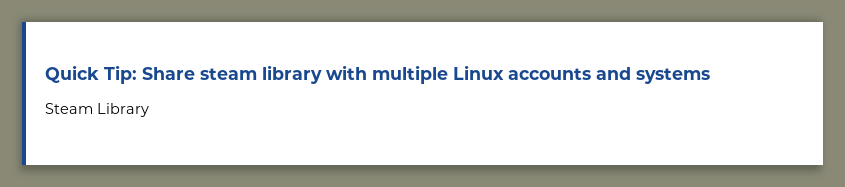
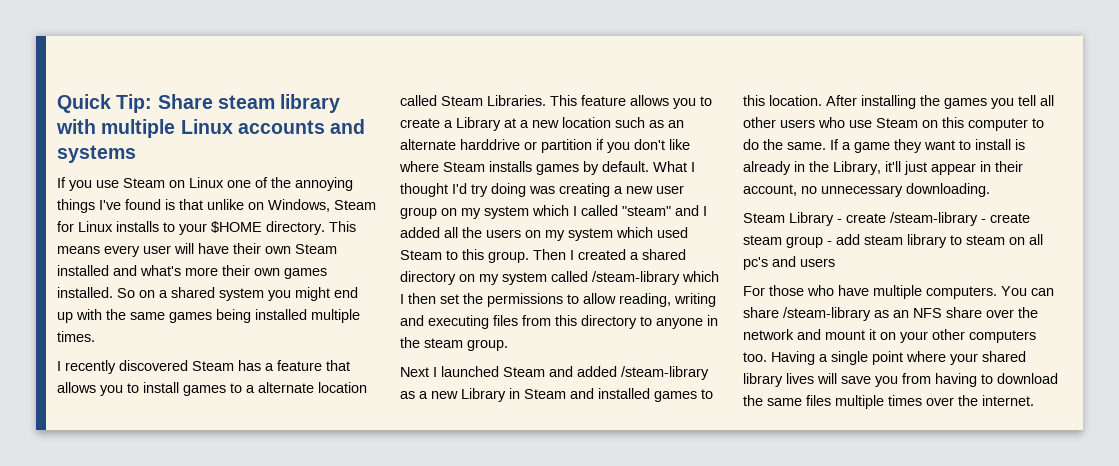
[45,103,149,117] Steam Library -> [57,177,353,191] [57,199,376,213] [57,221,356,235] [57,243,337,257] [57,265,327,279] [57,287,358,301] [57,309,360,323] [57,331,95,342] [57,360,350,374] [57,382,367,396] [400,95,712,109] [400,117,684,131] [400,139,690,153] [399,161,695,175] [400,183,684,197] [400,205,707,219] [400,227,688,241] [400,249,686,263] [400,271,719,285] [400,293,716,307] [400,315,718,329] [400,337,508,351] [400,366,709,380] [400,388,713,402] [743,95,1054,109] [743,117,1044,131] [743,139,1025,153] [743,161,1023,175] [743,183,990,197] [743,212,1030,226] [743,234,1043,248] [743,256,835,270] [743,285,1054,299] [743,307,1038,321] [743,329,1036,343] [743,351,1026,365] [743,373,1058,387] [743,395,1034,409] If you use Steam on Linux one of the annoying things I've found is that unlike on Windows, Steam for Linux installs to your $HOME directory. This means every user will have their own Steam installed and what's more their own games installed. So on a shared system you might end up with the same games being installed multiple times. // I recently discovered Steam has a feature that allows you to install games to a alternate location called Steam Libraries. This feature allows you to create a Library at a new location such as an alternate harddrive or partition if you don't like where Steam installs games by default. What I thought I'd try doing was creating a new user group on my system which I called "steam" and I added all the users on my system which used Steam to this group. Then I created a shared directory on my system called /steam-library which I then set the permissions to allow reading, writing and executing files from this directory to anyone in the steam group. // Next I launched Steam and added /steam-library as a new Library in Steam and installed games to this location. After installing the games you tell all other users who use Steam on this computer to do the same. If a game they want to install is already in the Library, it'll just appear in their account, no unnecessary downloading. // Steam Library - create /steam-library - create steam group - add steam library to steam on all pc's and users // For those who have multiple computers. You can share /steam-library as an NFS share over the network and mount it on your other computers too. Having a single point where your shared library lives will save you from having to download the same files multiple times over the internet.

